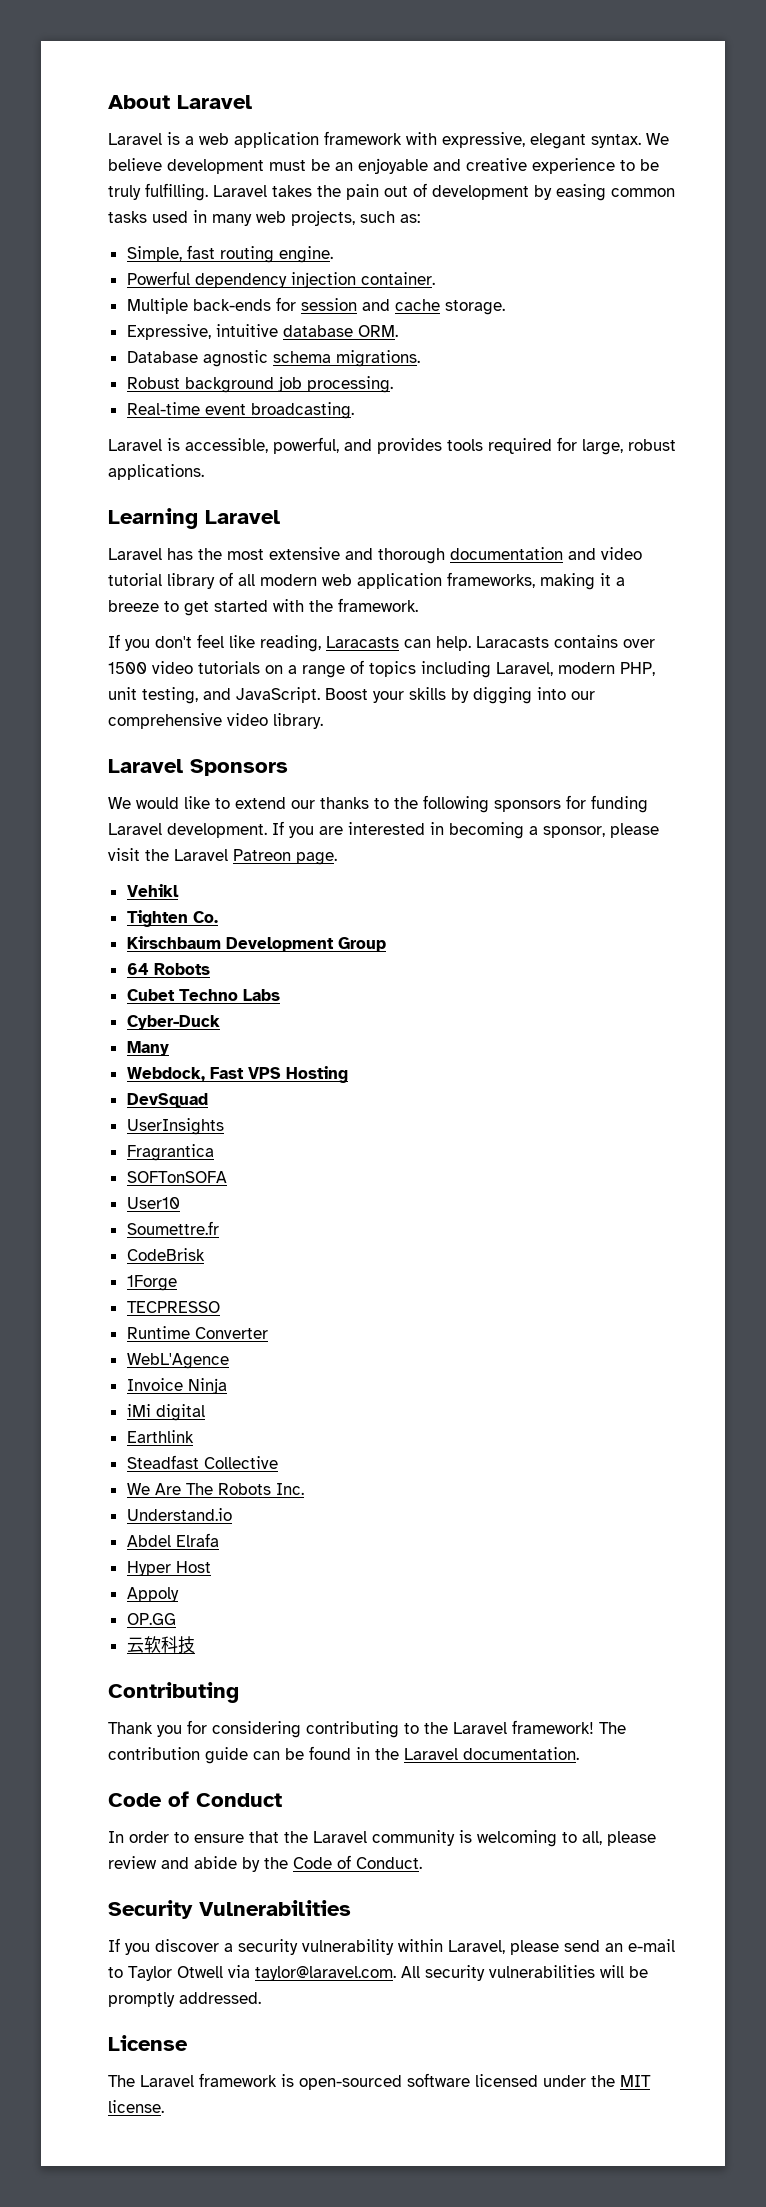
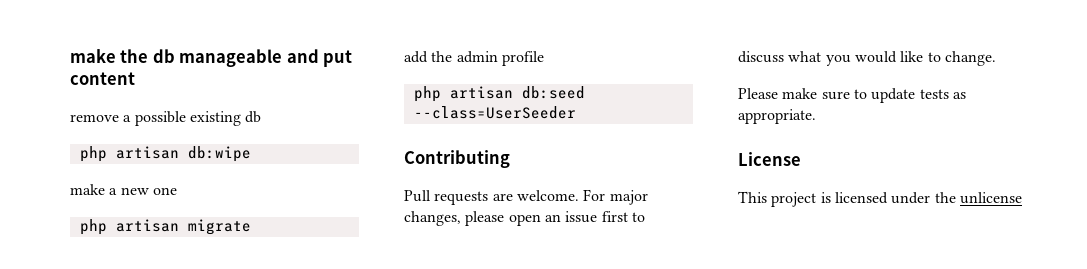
[108,95,252,109] [108,131,669,149] [108,158,659,174] [108,183,675,201] [108,210,420,226] [126,245,333,263] [126,271,435,288] [126,297,505,315] [126,324,398,340] [126,350,420,367] [126,376,393,393] [126,402,354,419] [108,437,676,455] [108,464,204,480] [108,508,280,529] [108,547,642,564] [108,572,625,590] [108,598,418,616] [108,634,655,652] [108,660,655,678] [108,687,595,704] [108,713,323,729] [108,759,288,776] [108,795,648,813] [108,821,659,839] [108,848,337,865] [126,884,179,897] [126,910,218,927] [126,936,386,952] [126,963,210,975] [126,989,280,1001] [126,1015,220,1030] [126,1041,169,1056] [126,1066,348,1083] [126,1093,208,1108] [126,1118,224,1135] [126,1144,214,1161] [126,1171,227,1183] [126,1197,180,1209] [126,1221,219,1235] [126,1248,205,1261] [126,1275,177,1291] [126,1301,220,1313] [126,1326,268,1339] [126,1353,229,1369] [126,1378,227,1394] [126,1404,205,1421] [126,1430,194,1443] [126,1455,278,1469] [126,1483,304,1495] [126,1508,232,1521] [126,1533,219,1547] [126,1561,211,1576] [126,1587,179,1602] [126,1613,176,1625] [126,1636,195,1654] [108,1682,239,1703] [108,1720,626,1738] [108,1746,579,1764] [108,1791,282,1807] [108,1830,656,1847] [108,1855,422,1872] [108,1900,351,1919] [108,1938,675,1955] [108,1965,648,1981] [108,1992,261,2007] [108,2035,188,2051] [108,2073,470,2090] About Laravel // Laravel is a web application framework with expressive, elegant syntax. We believe development must be an enjoyable and creative experience to be truly fulfilling. Laravel takes the pain out of development by easing common tasks used in many web projects, such as: // Simple, fast routing engine. // Powerful dependency injection container. // Multiple back-ends for session and cache storage. // Expressive, intuitive database ORM. // Database agnostic schema migrations. // Robust background job processing. // Real-time event broadcasting. // Laravel is accessible, powerful, and provides tools required for large, robust applications. // Learning Laravel // Laravel has the most extensive and thorough documentation and video tutorial library of all modern web application frameworks, making it a breeze to get started with the framework. // If you don't feel like reading, Laracasts can help. Laracasts contains over 1500 video tutorials on a range of topics including Laravel, modern PHP, unit testing, and JavaScript. Boost your skills by digging into our comprehensive video library. // Laravel Sponsors // We would like to extend our thanks to the following sponsors for funding Laravel development. If you are interested in becoming a sponsor, please visit the Laravel Patreon page. // Vehikl // Tighten Co. // Kirschbaum Development Group // 64 Robots // Cubet Techno Labs // Cyber-Duck // Many // Webdock, Fast VPS Hosting // DevSquad // UserInsights // Fragrantica // SOFTonSOFA // User10 // Soumettre.fr // CodeBrisk // 1Forge // TECPRESSO // Runtime Converter // WebL'Agence // Invoice Ninja // iMi digital // Earthlink // Steadfast Collective // We Are The Robots Inc. // Understand.io // Abdel Elrafa // Hyper Host // Appoly // OP.GG // 云软科技 // Contributing // Thank you for considering contributing to the Laravel framework! The contribution guide can be found in the Laravel documentation. // Code of Conduct // In order to ensure that the Laravel community is welcoming to all, please review and abide by the Code of Conduct. // Security Vulnerabilities // If you discover a security vulnerability within Laravel, please send an e-mail to Taylor Otwell via taylor@laravel.com. All security vulnerabilities will be promptly addressed. // License // The Laravel framework is open-sourced software -> [70,49,353,67] [70,72,135,85] [70,111,262,126] [79,146,251,162] [70,184,177,195] [79,219,251,235] [404,51,544,66] [413,86,585,102] [413,106,576,119] [404,150,510,168] [404,189,648,205] [404,211,645,226] [738,51,996,66] [738,88,966,103] [738,109,816,124] [738,152,801,166] [738,191,831,207] make the db manageable and put content // remove a possible existing db // php artisan db:wipe // make a new one // php artisan migrate // add the admin profile // php artisan db:seed --class=UserSeeder // Contributing // Pull requests are welcome. For major changes, please open an issue first to discuss what you would like to change. // Please make sure to update tests as appropriate. // License // This project is
[620,2075,651,2087] [108,2100,164,2113] MIT license. -> [959,192,1022,204] unlicense

